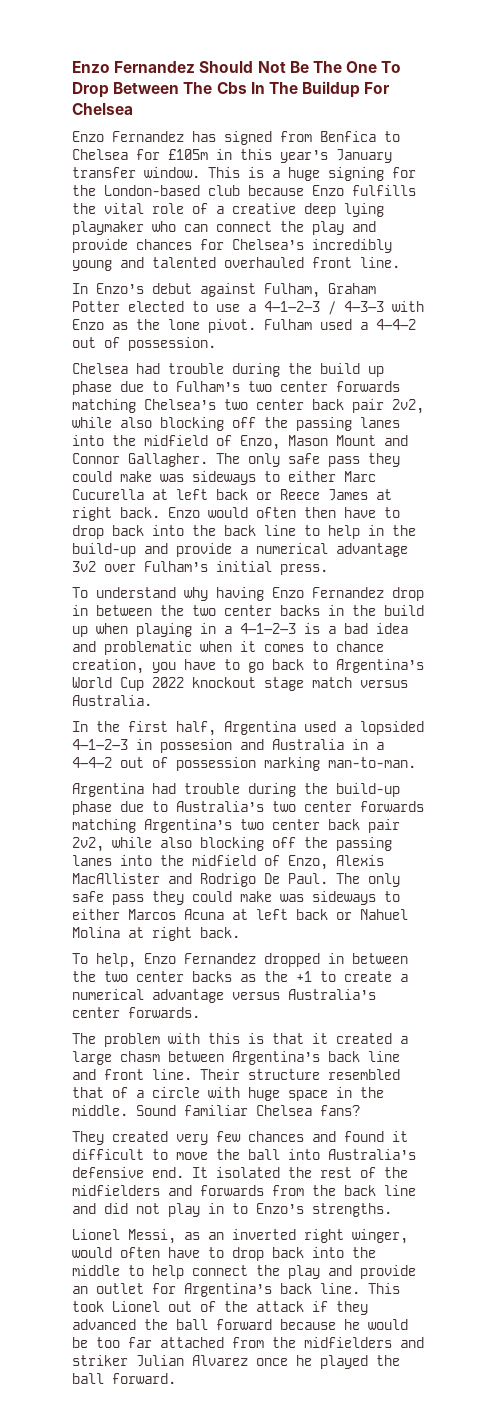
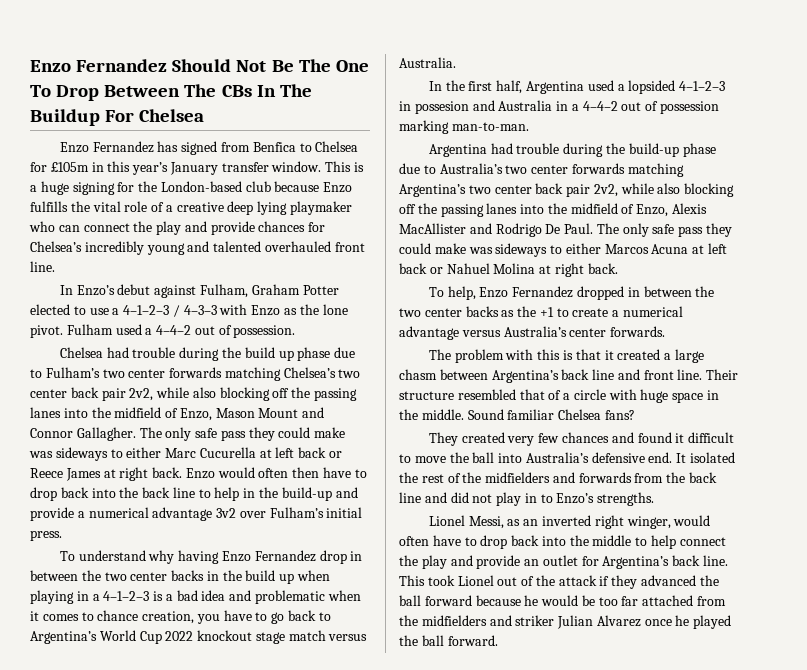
[216,82,247,94] Cbs -> [221,85,252,97] CBs

